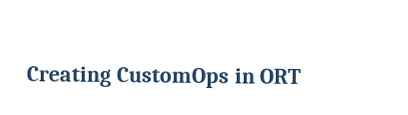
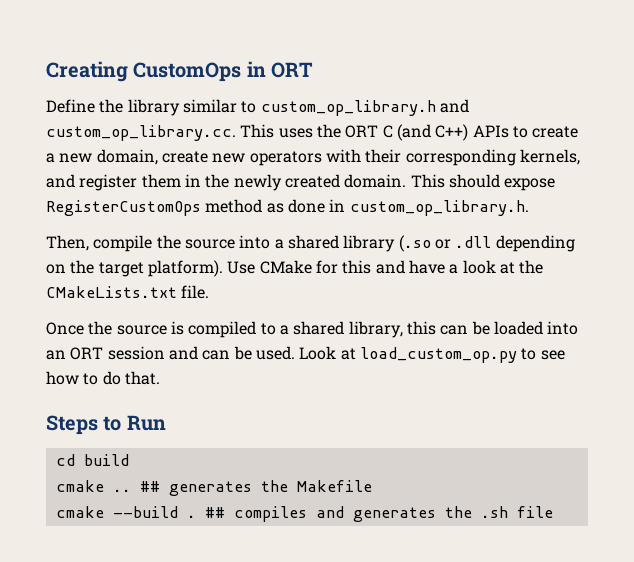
(302, 76) none -> [46,99,469,116] [46,124,579,141] [46,149,580,166] [46,174,556,191] [46,199,529,216] [46,235,575,252] [46,260,544,277] [46,285,210,299] [46,321,579,338] [46,346,565,363] [46,371,160,385] [46,415,166,435] [55,454,129,466] [55,480,372,496] [55,506,553,522] // Define the library similar to custom_op_library.h and custom_op_library.cc. This uses the ORT C (and C++) APIs to create a new domain, create new operators with their corresponding kernels, and register them in the newly created domain. This should expose RegisterCustomOps method as done in custom_op_library.h. // Then, compile the source into a shared library (.so or .dll depending on the target platform). Use CMake for this and have a look at the CMakeLists.txt file. // Once the source is compiled to a shared library, this can be loaded into an ORT session and can be used. Look at load_custom_op.py to see how to do that. // Steps to Run // cd build // cmake .. ## generates the Makefile // cmake --build . ## compiles and generates the .sh file

